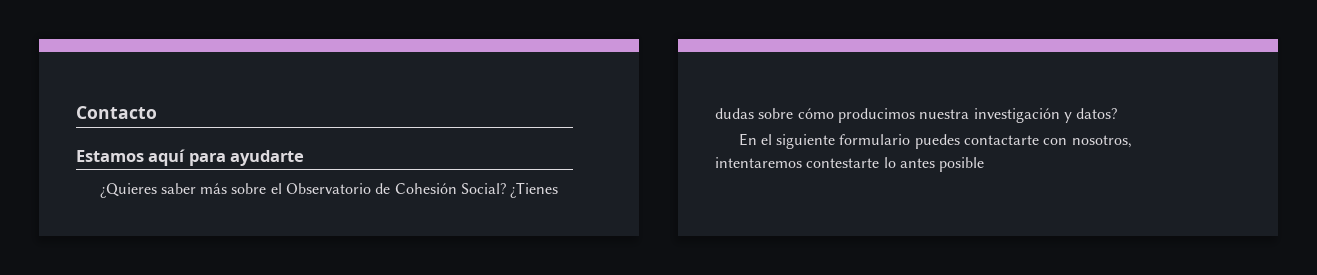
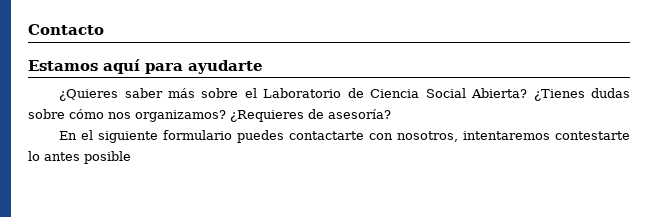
[286,182,559,198] [715,108,1118,123] Observatorio de Cohesión Social? ¿Tienes dudas sobre cómo producimos nuestra investigación y datos? -> [263,88,630,101] [28,109,391,122] Laboratorio de Ciencia Social Abierta? ¿Tienes dudas sobre cómo nos organizamos? ¿Requieres de asesoría?

